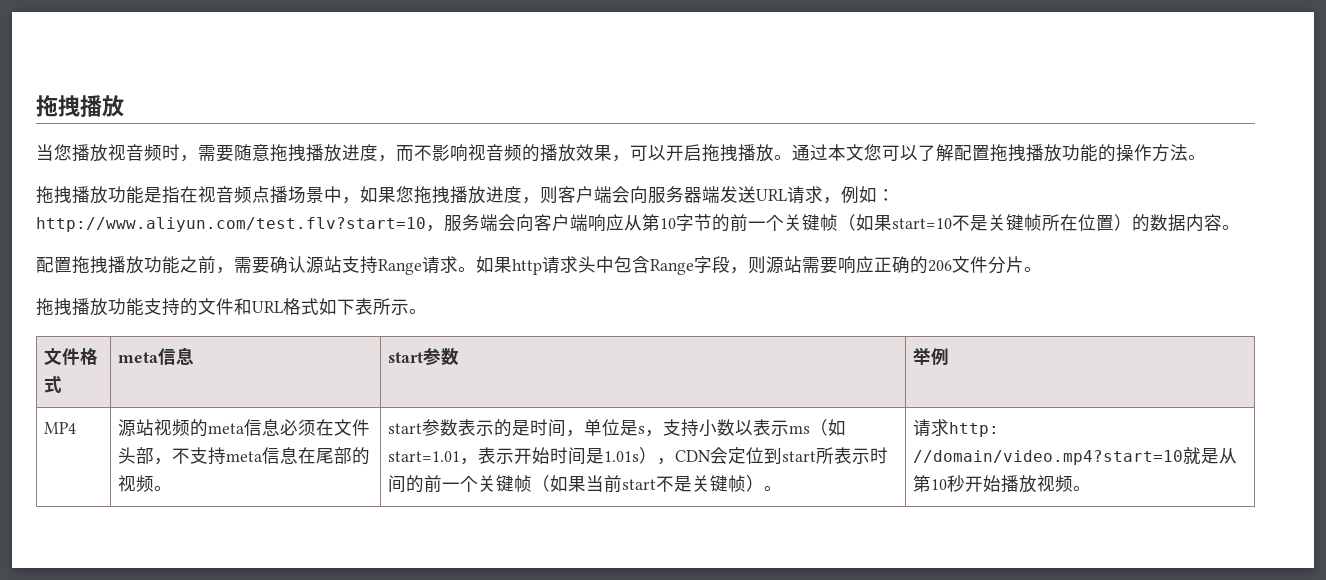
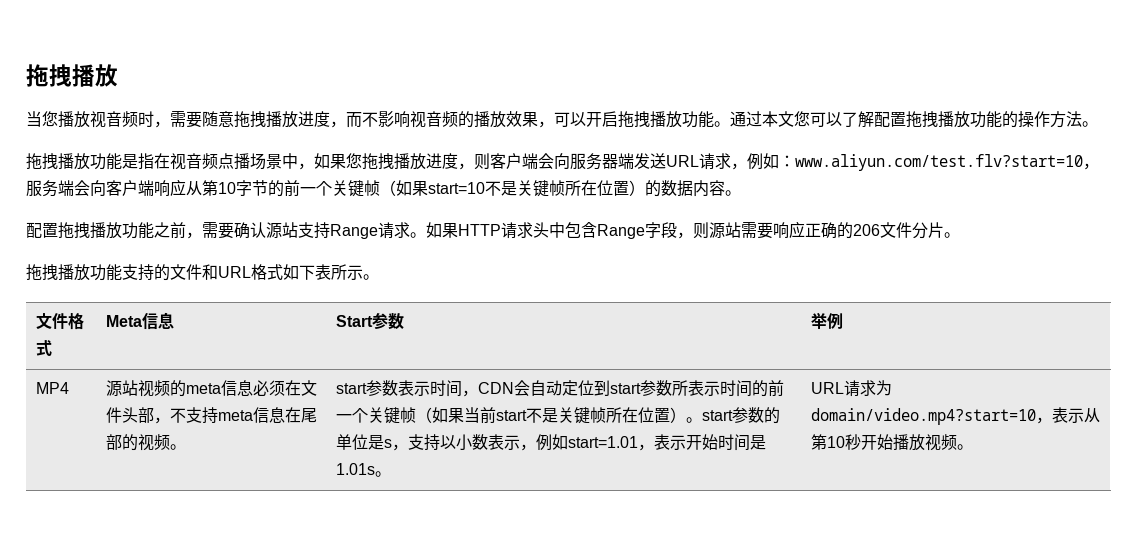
(774, 153) none -> [682,111,714,128] 功能
[36,217,426,232] http://www.aliyun.com/test.flv?start=10 -> [795,154,1083,171] www.aliyun.com/test.flv?start=10
[512,259,542,275] http -> [458,224,501,236] HTTP
[118,352,159,363] meta -> [105,315,142,327] Meta
[388,352,424,363] start -> [335,315,373,327] Start
[494,419,847,437] [388,447,729,465] 的是时间，单位是s，支持小数以表示ms（如start=1.01，表示开始时间是1.01s），CDN会 -> [429,380,562,397] 时间，CDN会自动
(817, 456) none -> [639,380,672,396] 参数
(747, 483) none -> [605,407,670,423] 所在位置
[913,419,1000,437] [913,447,1220,465] | 请求http: //domain/video.mp4?start=10就是 -> [701,407,780,424] [335,434,766,451] [335,463,391,477] [810,380,892,397] [810,407,1084,425] start参数的单位是s，支持以小数表示，例如start=1.01，表示开始时间是1.01s。 | URL请求为domain/video.mp4?start=10，表示

